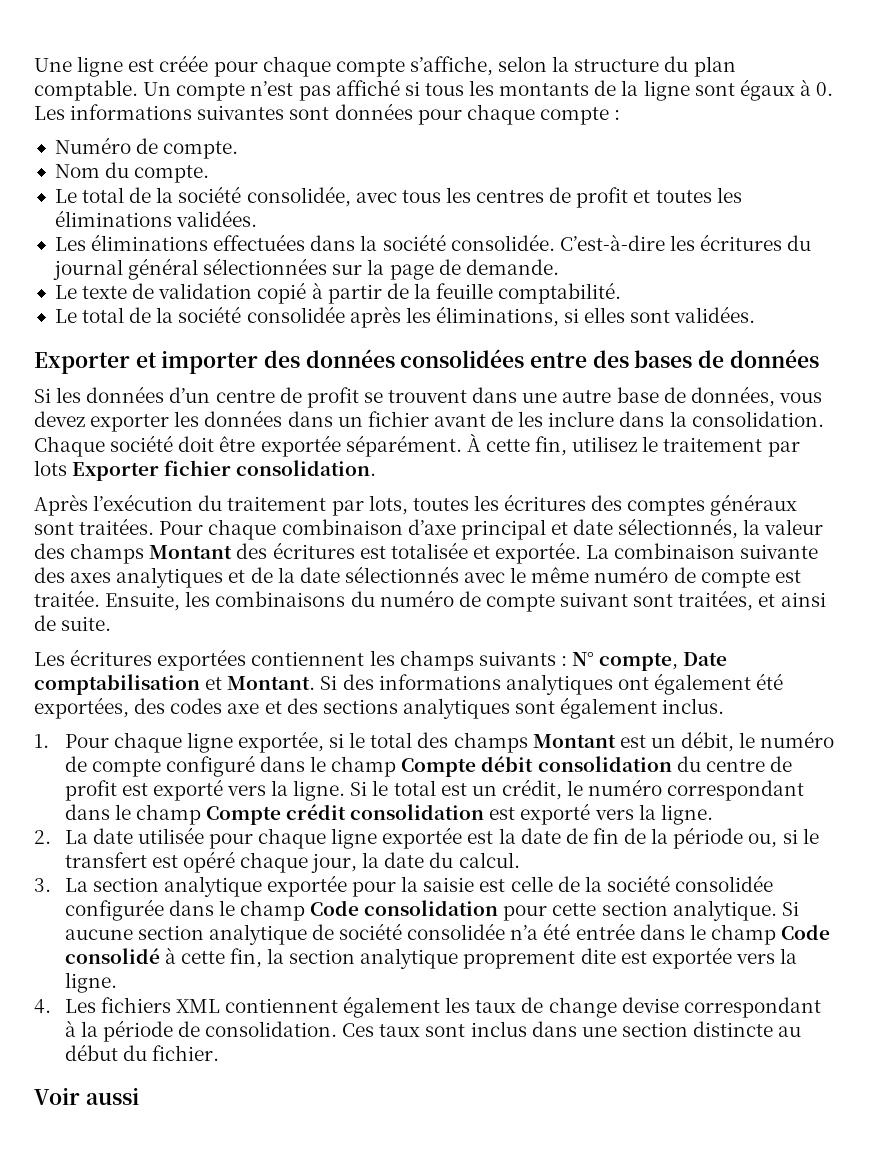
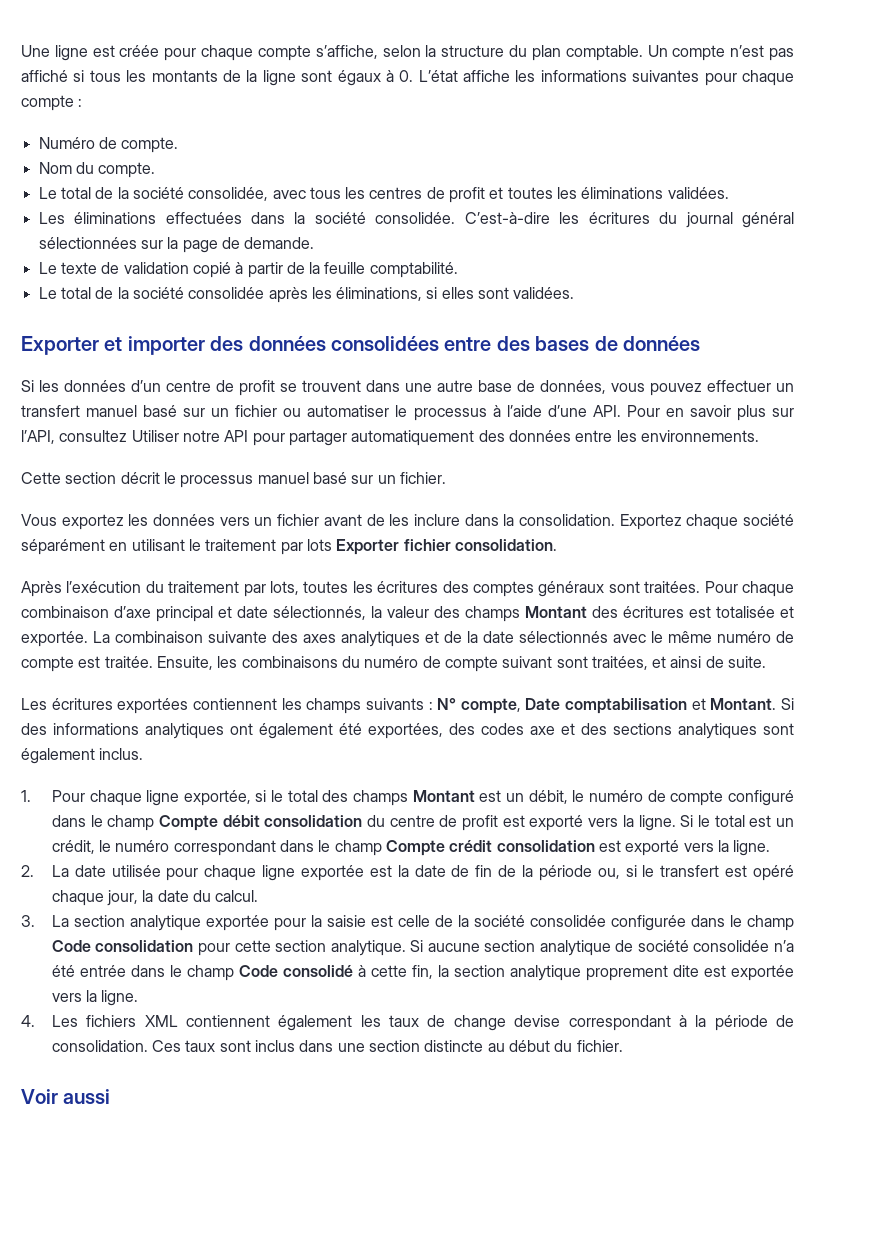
[34,103,413,120] Les informations suivantes sont données -> [418,70,700,82] L’état affiche les informations suivantes
[34,410,333,432] devez exporter les données dans -> [650,380,794,396] [21,405,794,421] [21,430,759,446] [21,472,446,488] [21,514,250,530] pouvez effectuer un transfert manuel basé sur un fichier ou automatiser le processus à l’aide d’une API. Pour en savoir plus sur l’API, consultez Utiliser notre API pour partager automatiquement des données entre les environnements. // Cette section décrit le processus manuel basé sur un fichier. // Vous exportez les données vers
[34,434,638,457] Chaque société doit être exportée séparément. À cette fin, utilisez -> [619,514,794,530] [21,539,185,555] Exportez chaque société séparément en utilisant

